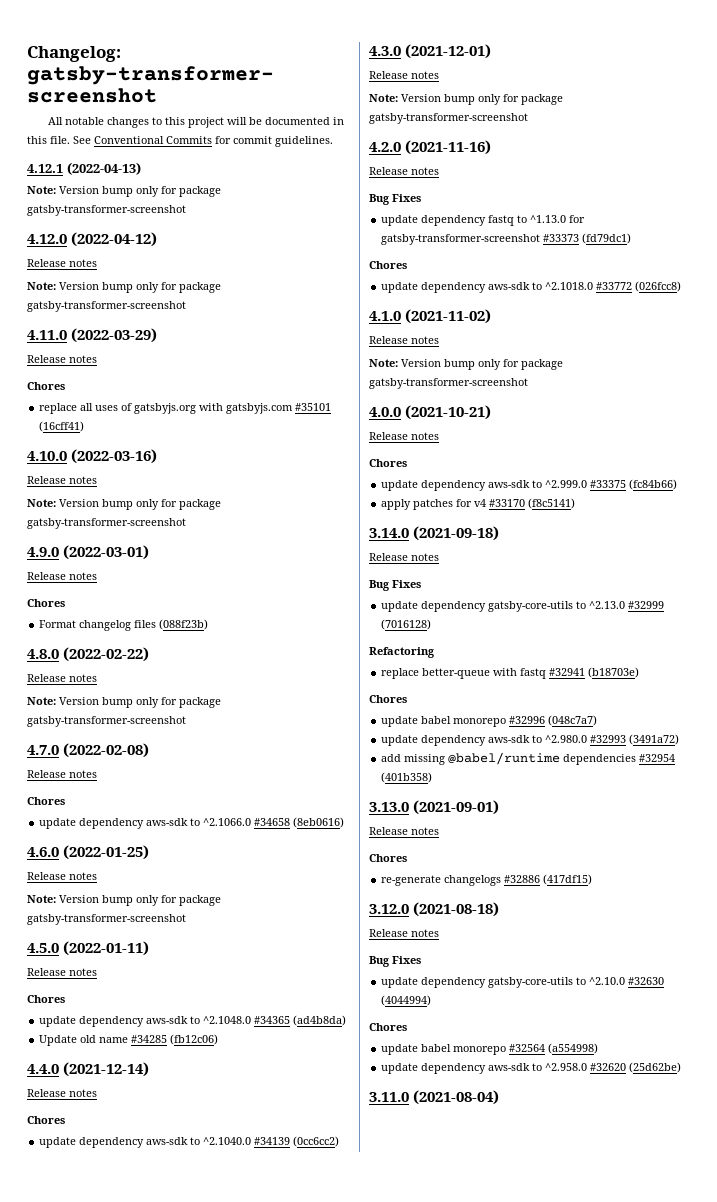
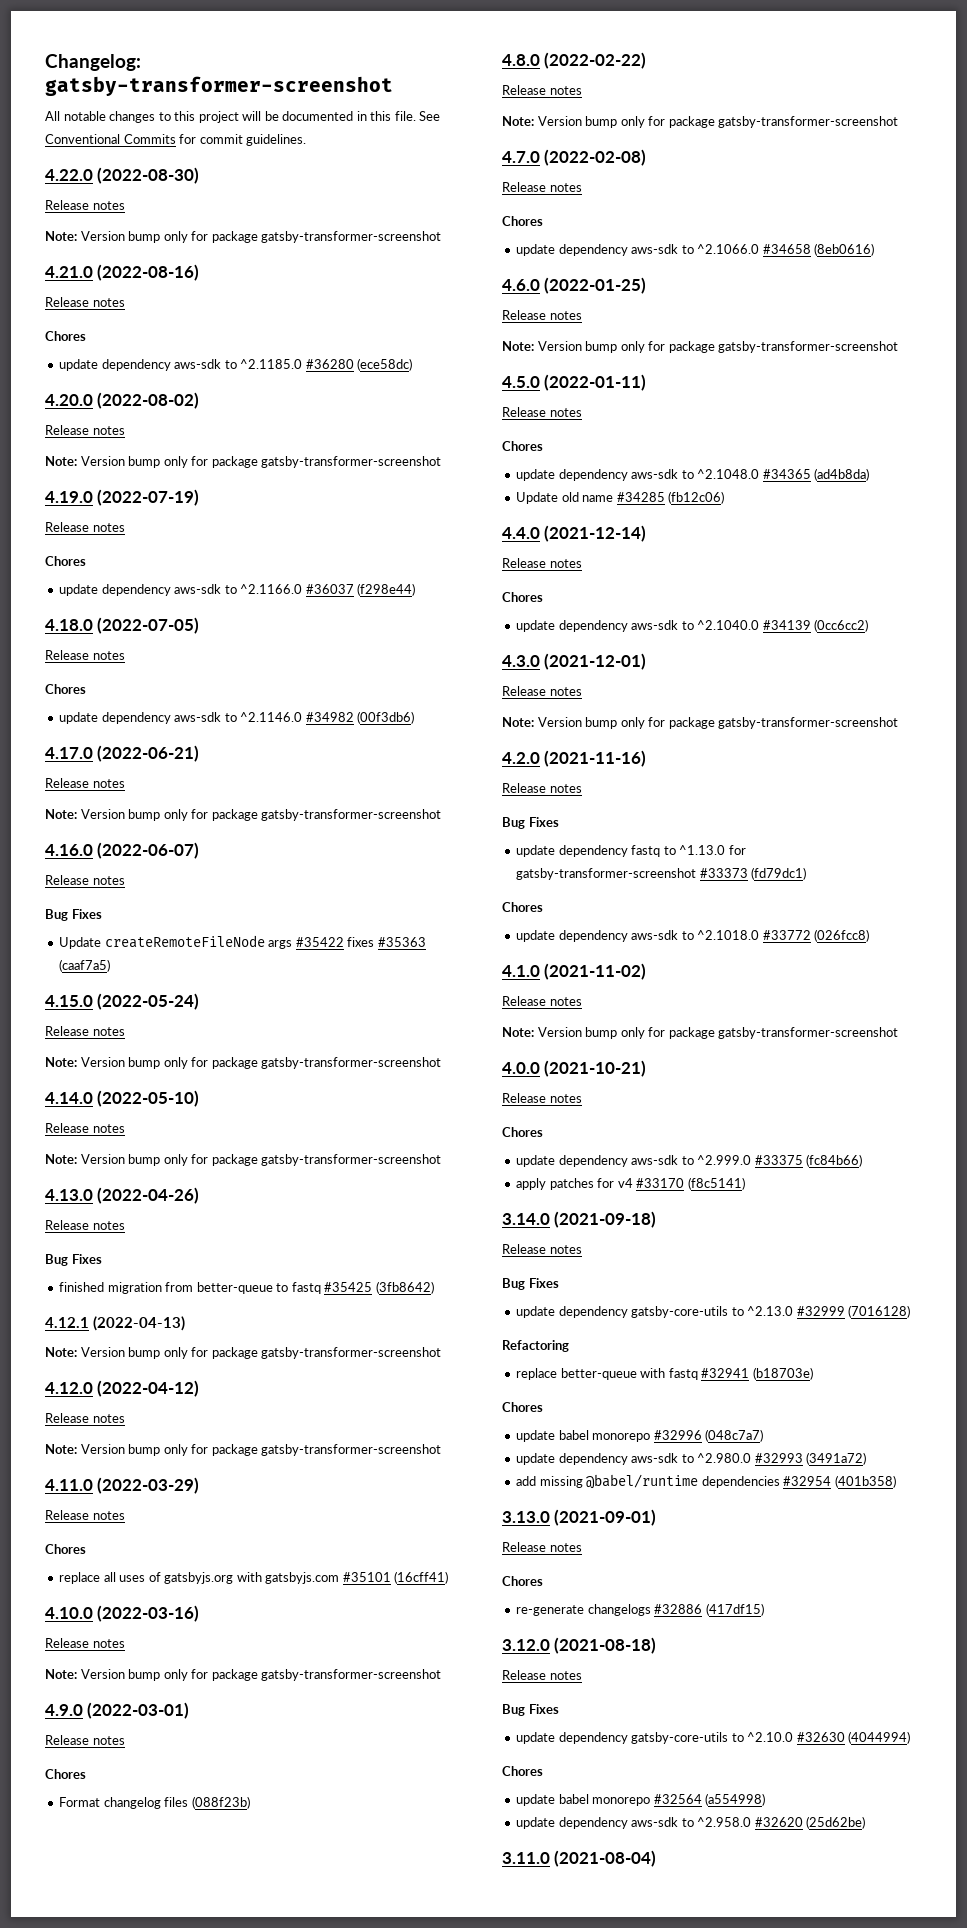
(333, 141) none -> [45,167,200,184] [45,200,125,210] [45,231,442,243] [45,264,200,281] [45,297,125,307] [45,331,86,341] [59,358,413,371] [45,392,200,409] [45,425,125,435] [45,456,442,468] [45,489,200,506] [45,522,125,532] [45,556,86,566] [59,583,416,596] [45,617,200,634] [45,650,125,660] [45,684,86,694] [59,711,415,724] [45,745,200,762] [45,778,125,788] [45,809,442,821] [45,842,200,859] [45,875,125,885] [45,909,102,921] [59,935,426,949] [59,959,111,972] [45,993,200,1010] [45,1026,125,1036] [45,1057,442,1069] [45,1090,200,1107] [45,1123,125,1133] [45,1154,442,1166] [45,1187,200,1204] [45,1220,125,1230] [45,1254,102,1266] [59,1281,434,1294] // 4.22.0 (2022-08-30) // Release notes // Note: Version bump only for package gatsby-transformer-screenshot // 4.21.0 (2022-08-16) // Release notes // Chores // update dependency aws-sdk to ^2.1185.0 #36280 (ece58dc) // 4.20.0 (2022-08-02) // Release notes // Note: Version bump only for package gatsby-transformer-screenshot // 4.19.0 (2022-07-19) // Release notes // Chores // update dependency aws-sdk to ^2.1166.0 #36037 (f298e44) // 4.18.0 (2022-07-05) // Release notes // Chores // update dependency aws-sdk to ^2.1146.0 #34982 (00f3db6) // 4.17.0 (2022-06-21) // Release notes // Note: Version bump only for package gatsby-transformer-screenshot // 4.16.0 (2022-06-07) // Release notes // Bug Fixes // Update createRemoteFileNode args #35422 fixes #35363 (caaf7a5) // 4.15.0 (2022-05-24) // Release notes // Note: Version bump only for package gatsby-transformer-screenshot // 4.14.0 (2022-05-10) // Release notes // Note: Version bump only for package gatsby-transformer-screenshot // 4.13.0 (2022-04-26) // Release notes // Bug Fixes // finished migration from better-queue to fastq #35425 (3fb8642)

